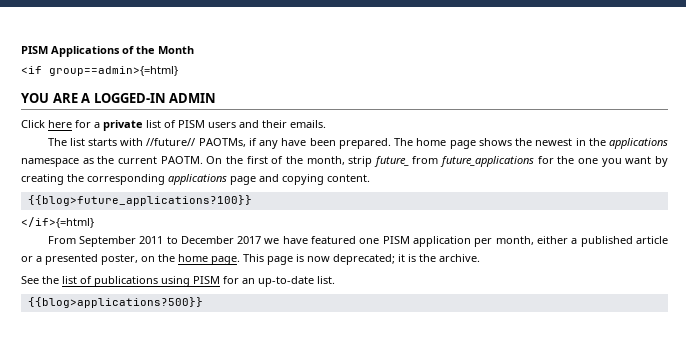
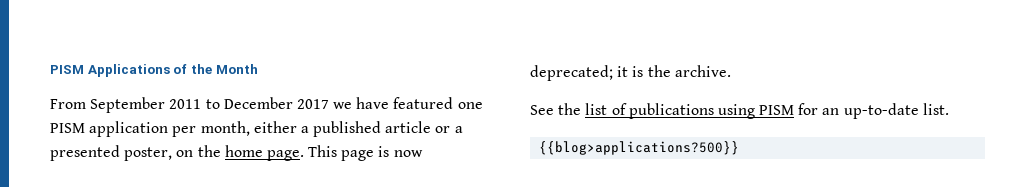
[21,66,178,76] [21,93,217,103] [21,120,326,131] [47,138,668,149] [21,156,668,167] [21,174,370,185] [27,195,252,206] [21,217,94,228] // <if group==admin>{=html} // YOU ARE A LOGGED-IN ADMIN // Click here for a private list of PISM users and their emails. // The list starts with //future// PAOTMs, if any have been prepared. The home page shows the newest in the applications namespace as the current PAOTM. On the first of the month, strip future_ from future_applications for the one you want by creating the corresponding applications page and copying content. // {{blog>future_applications?100}} // </if>{=html} -> (258, 69) none

